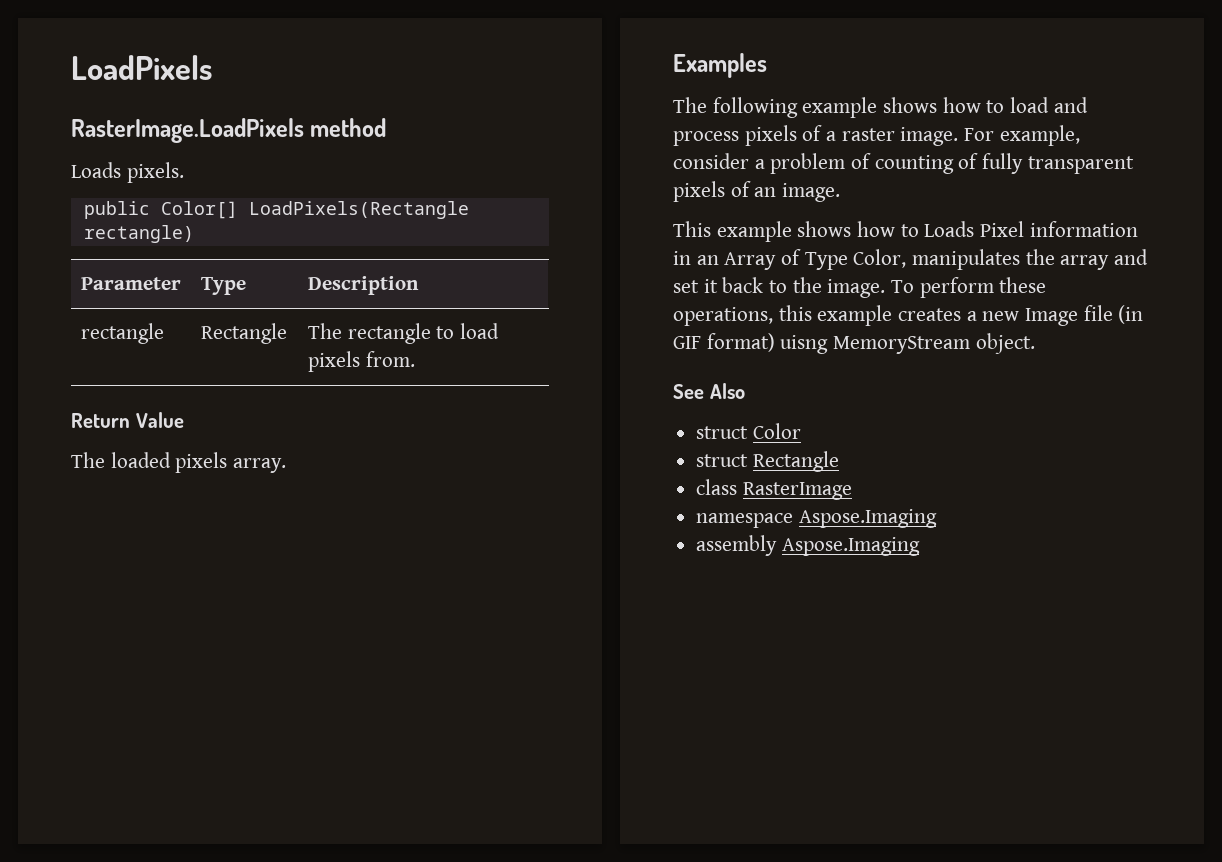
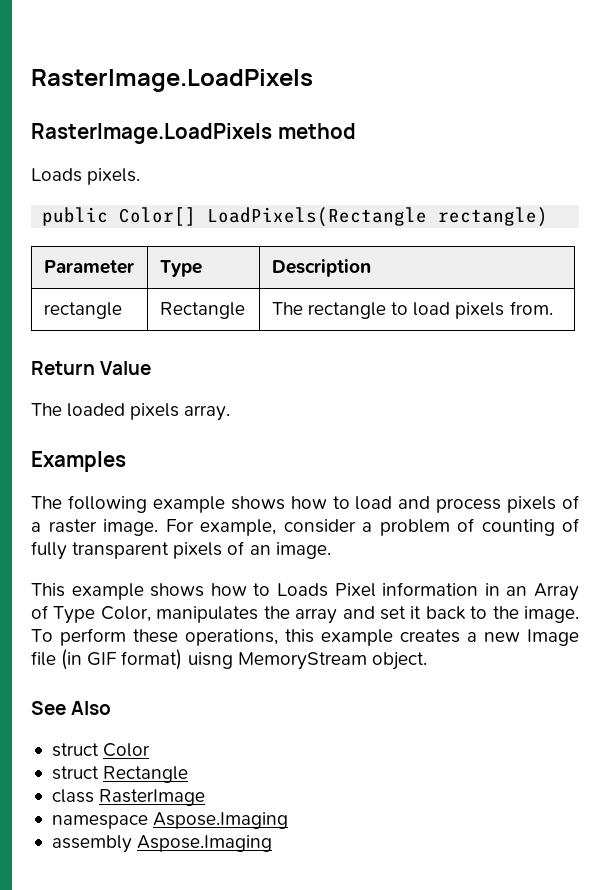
[71,55,212,80] LoadPixels -> [31,69,313,92] RasterImage.LoadPixels

